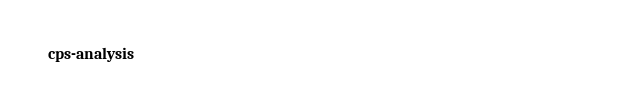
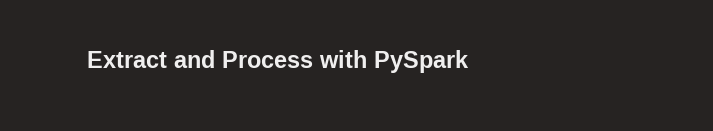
[48,47,134,62] cps-analysis -> [87,50,469,73] Extract and Process with PySpark

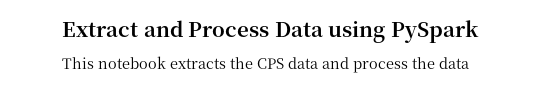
[319,50,367,68] with -> [274,21,386,43] Data using
(469, 61) none -> [62,56,469,73] // This notebook extracts the CPS data and process the data

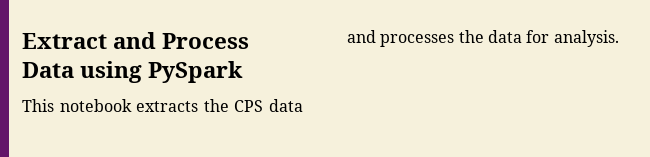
[353,61,408,73] process -> [380,34,455,47] processes
(469, 63) none -> [526,30,619,47] for analysis.

